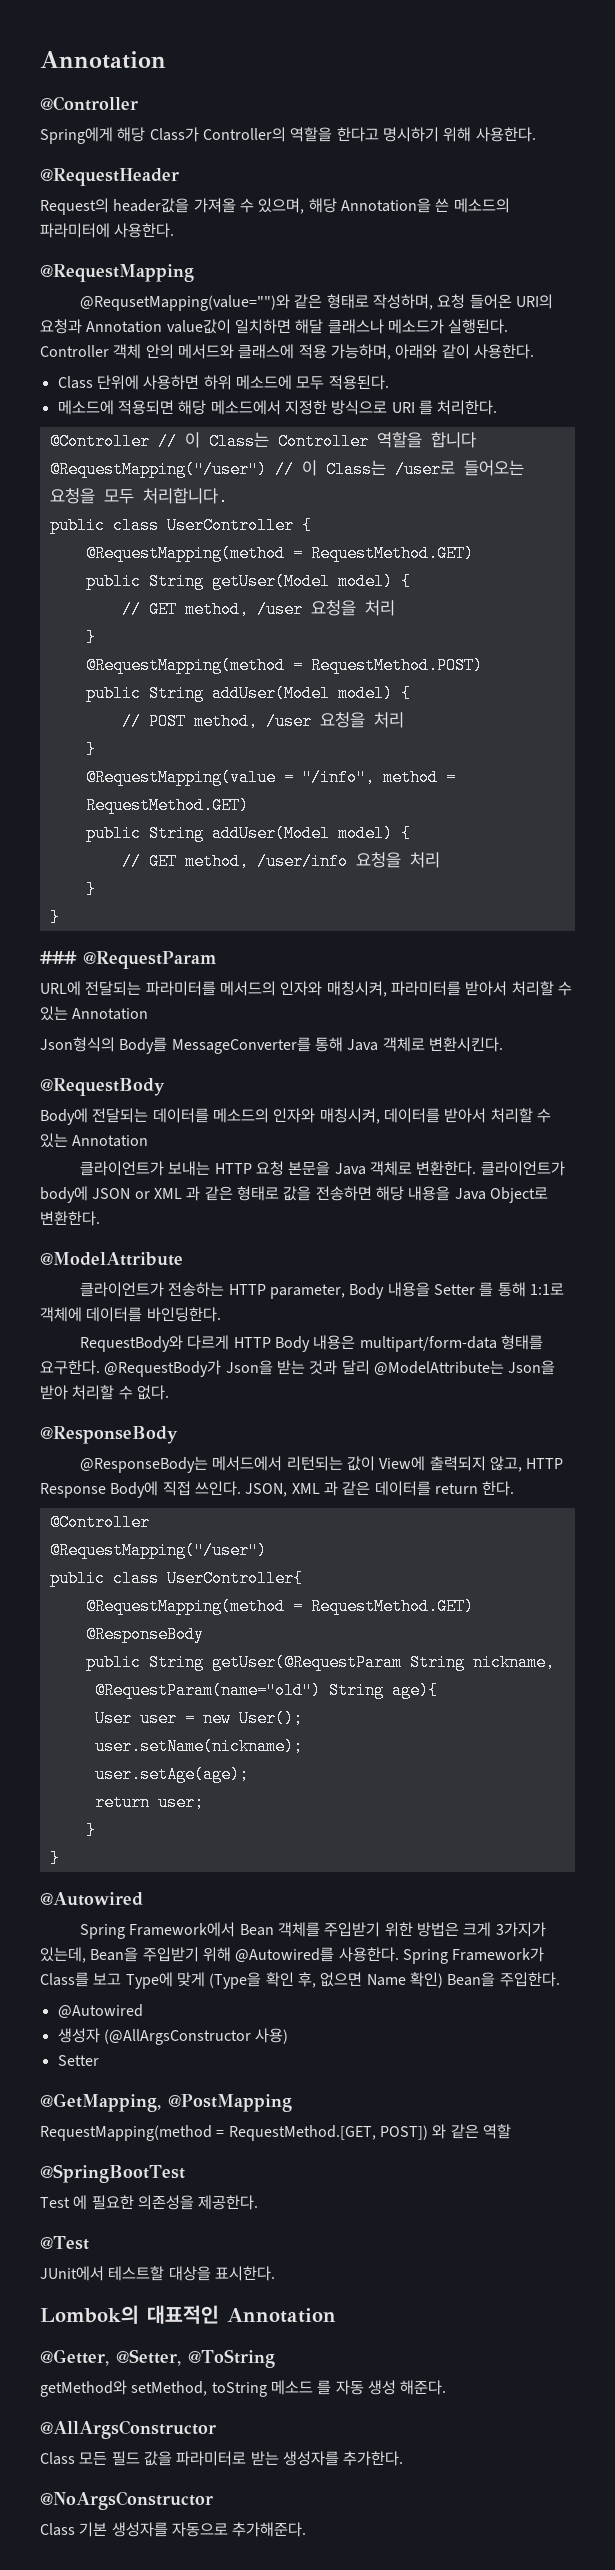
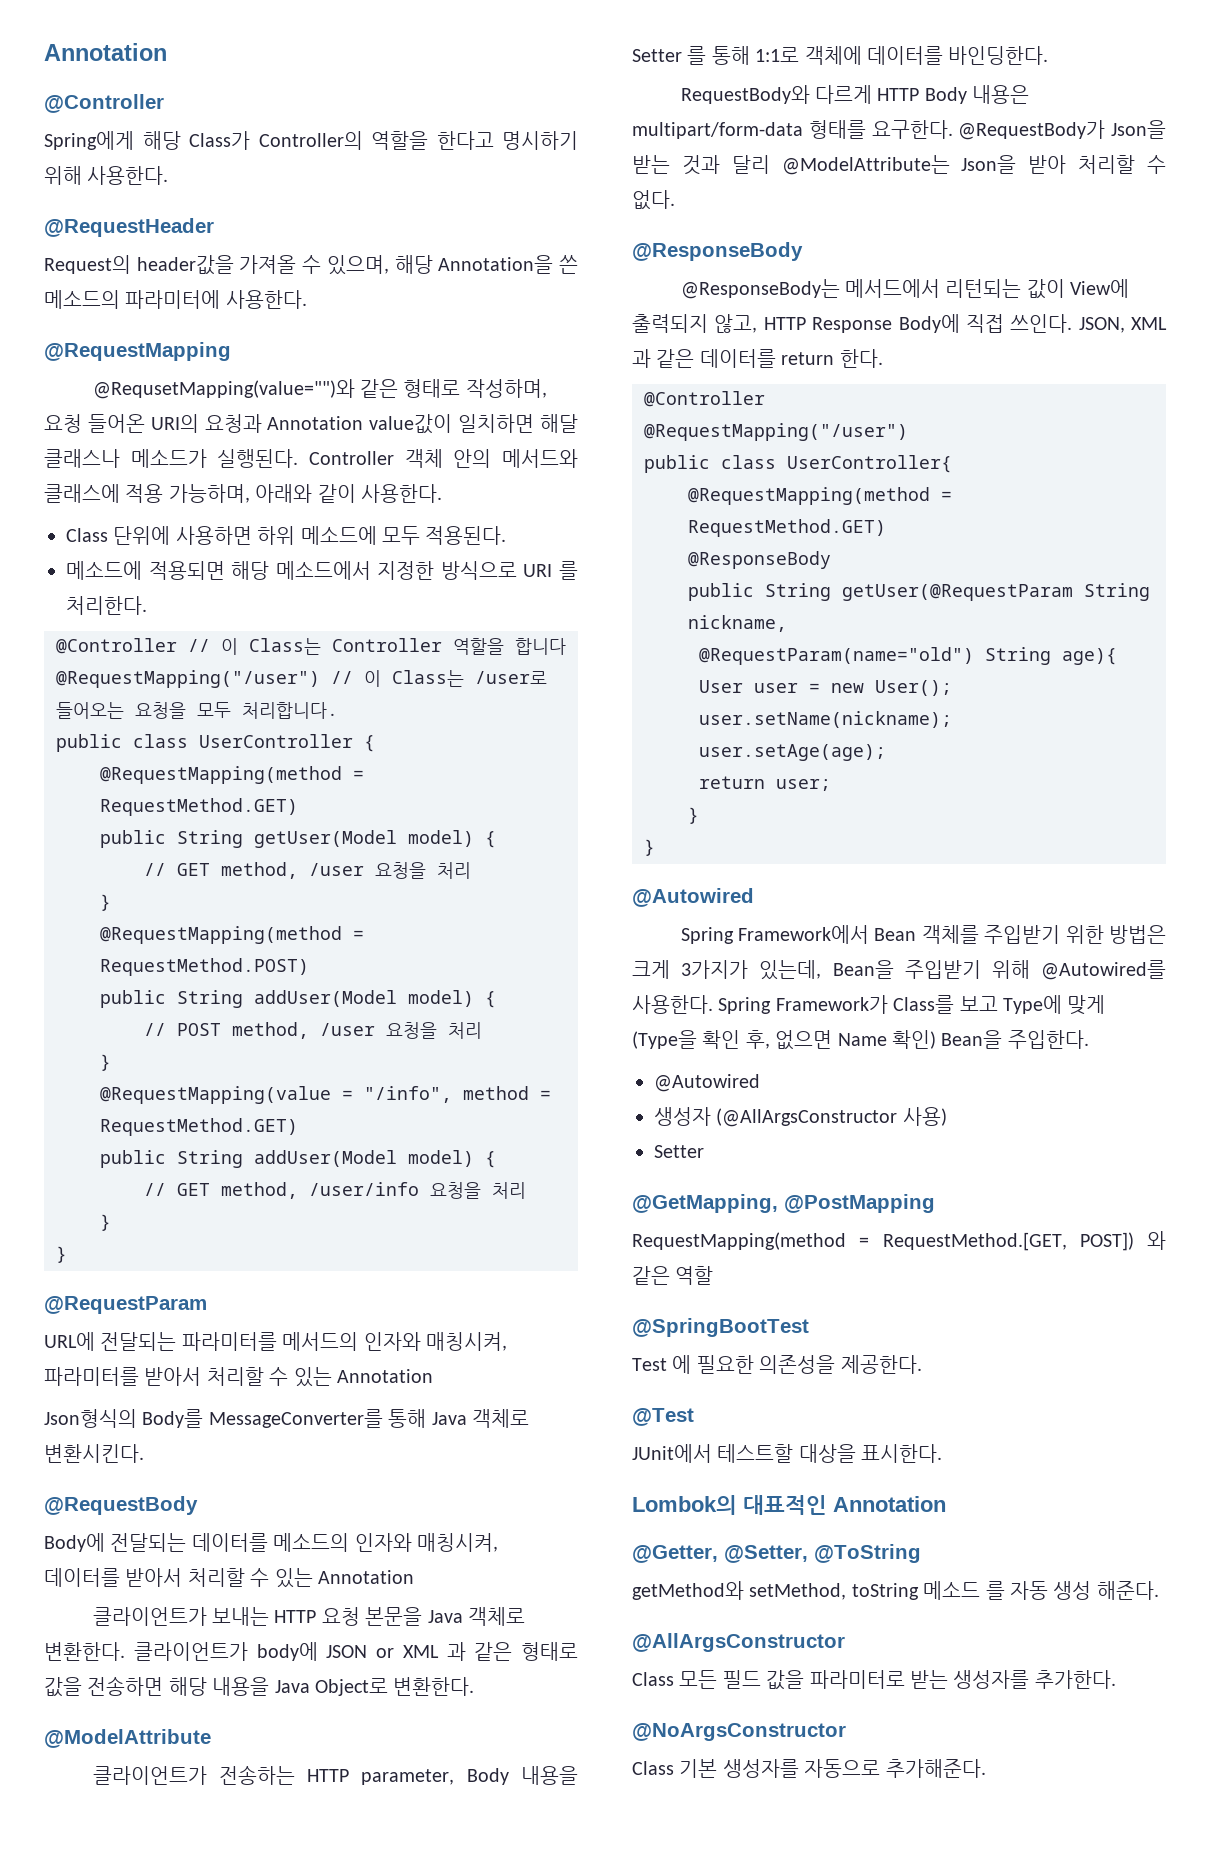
[40,951,77,964] ### -> (67, 1254) none

